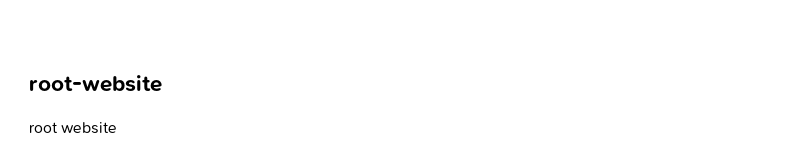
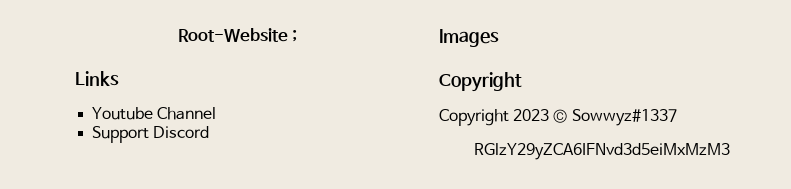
[29,75,162,92] [29,122,118,134] root-website // root website -> [177,28,298,42] [75,71,119,86] [92,107,217,120] [92,126,210,143] [439,29,499,47] [439,72,522,92] [439,109,677,126] [473,143,730,160] Root-Website ; // Links // Youtube Channel // Support Discord // Images // Copyright // Copyright 2023 © Sowwyz#1337 // RGlzY29yZCA6IFNvd3d5eiMxMzM3

